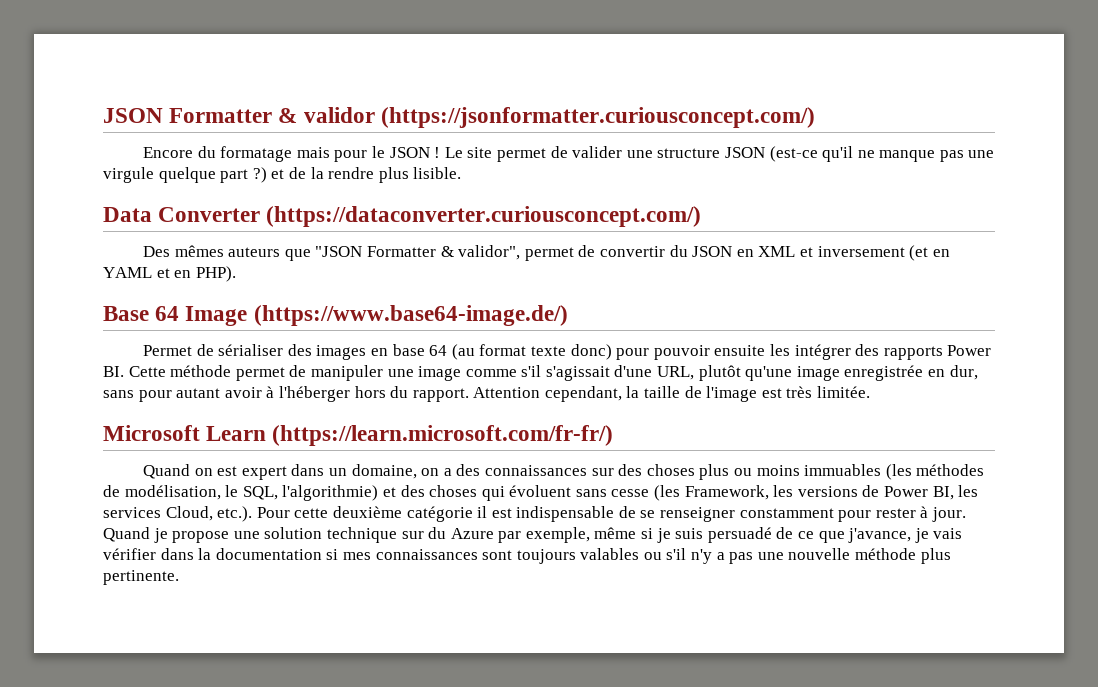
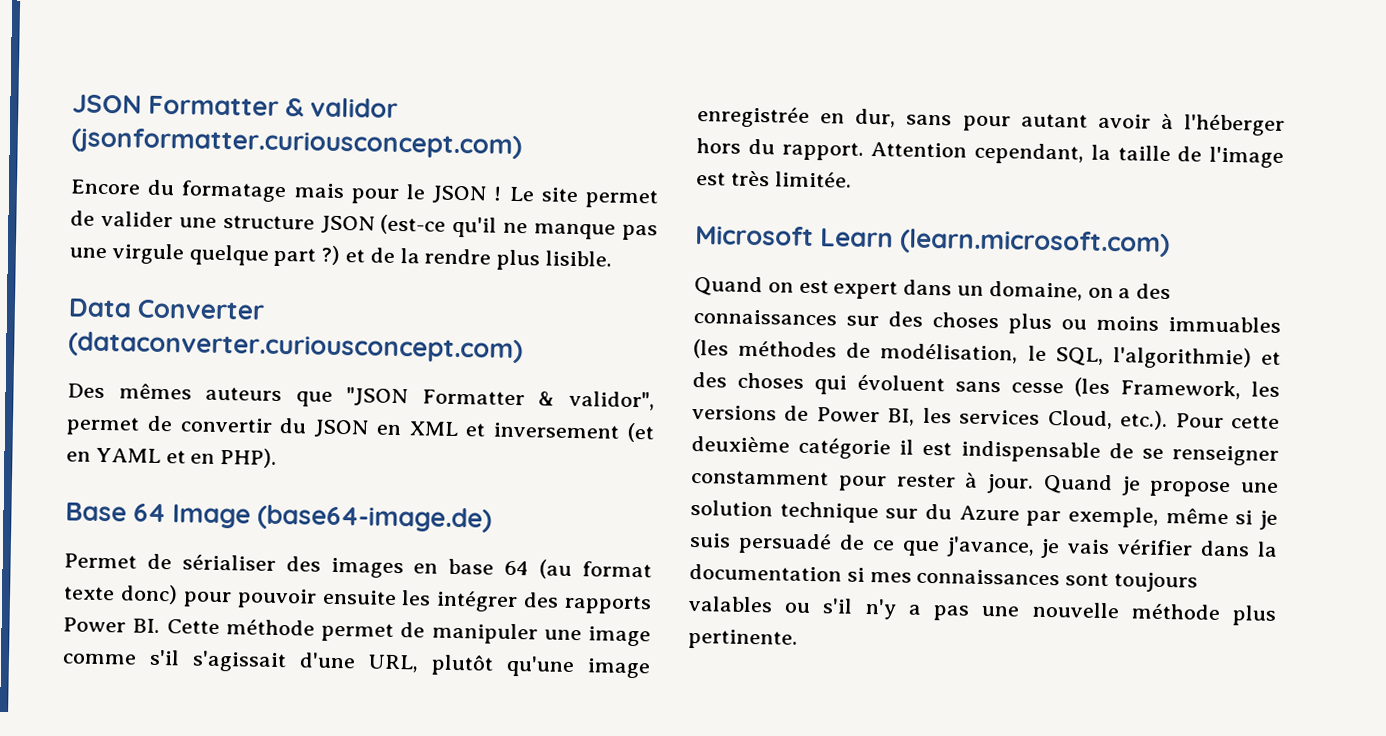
[380,107,815,128] (https://jsonformatter.curiousconcept.com/) -> [71,127,522,160] (jsonformatter.curiousconcept.com)
[266,206,702,227] (https://dataconverter.curiousconcept.com/) -> [68,331,523,364] (dataconverter.curiousconcept.com)
[253,305,568,326] (https://www.base64-image.de/) -> [257,504,493,533] (base64-image.de)
[272,425,614,446] (https://learn.microsoft.com/fr-fr/) -> [899,228,1171,258] (learn.microsoft.com)

